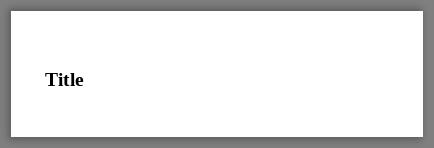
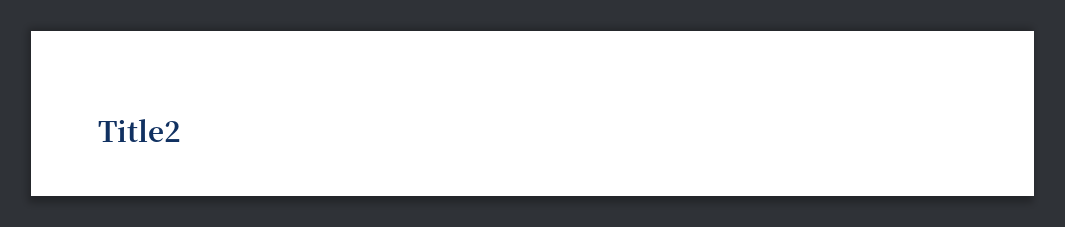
[45,73,84,86] Title -> [98,119,181,142] Title2

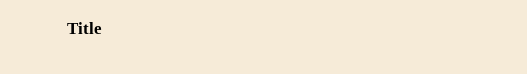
[98,119,181,142] Title2 -> [67,22,102,34] Title

